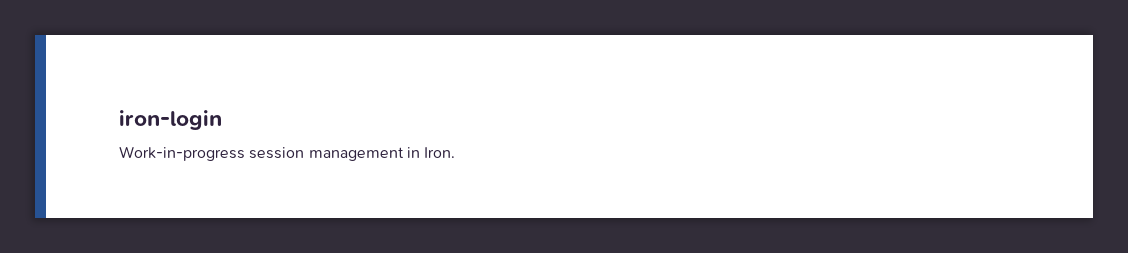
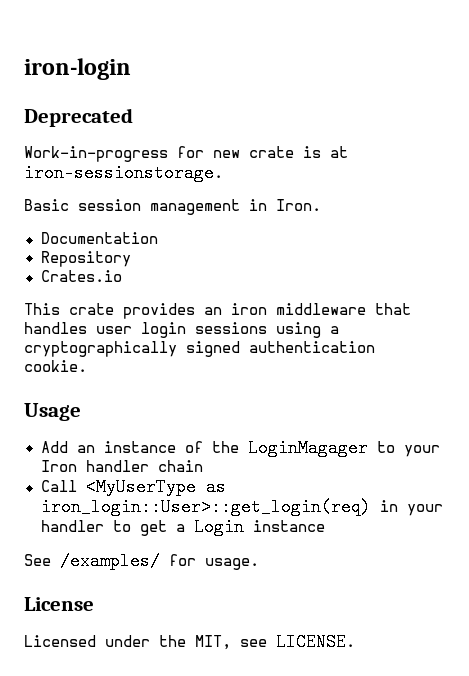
(222, 120) none -> [24,108,133,127] // Deprecated
[249,147,456,161] session management in Iron. -> [177,146,348,158] [24,164,223,182] [24,199,321,215] [40,232,158,244] [40,251,131,267] [40,270,122,282] [24,303,411,319] [24,322,339,338] [24,341,375,357] [24,360,87,372] [24,403,81,421] [40,439,440,457] [40,460,203,472] [40,478,226,496] [40,498,443,516] [40,518,325,536] [24,552,259,570] [24,597,94,611] [24,633,355,651] for new crate is at iron-sessionstorage. // Basic session management in Iron. // Documentation // Repository // Crates.io // This crate provides an iron middleware that handles user login sessions using a cryptographically signed authentication cookie. // Usage // Add an instance of the LoginMagager to your Iron handler chain // Call <MyUserType as iron_login::User>::get_login(req) in your handler to get a Login instance // See /examples/ for usage. // License // Licensed under the MIT, see LICENSE.

